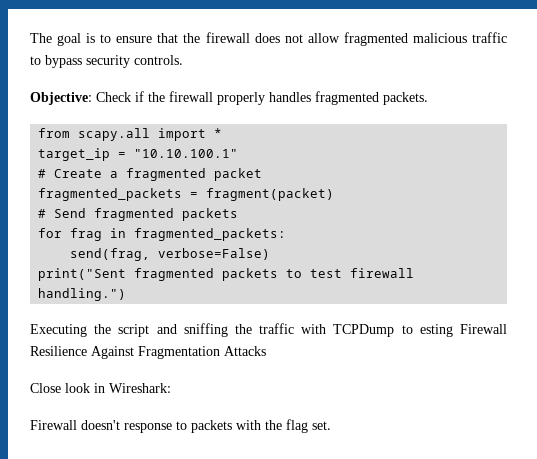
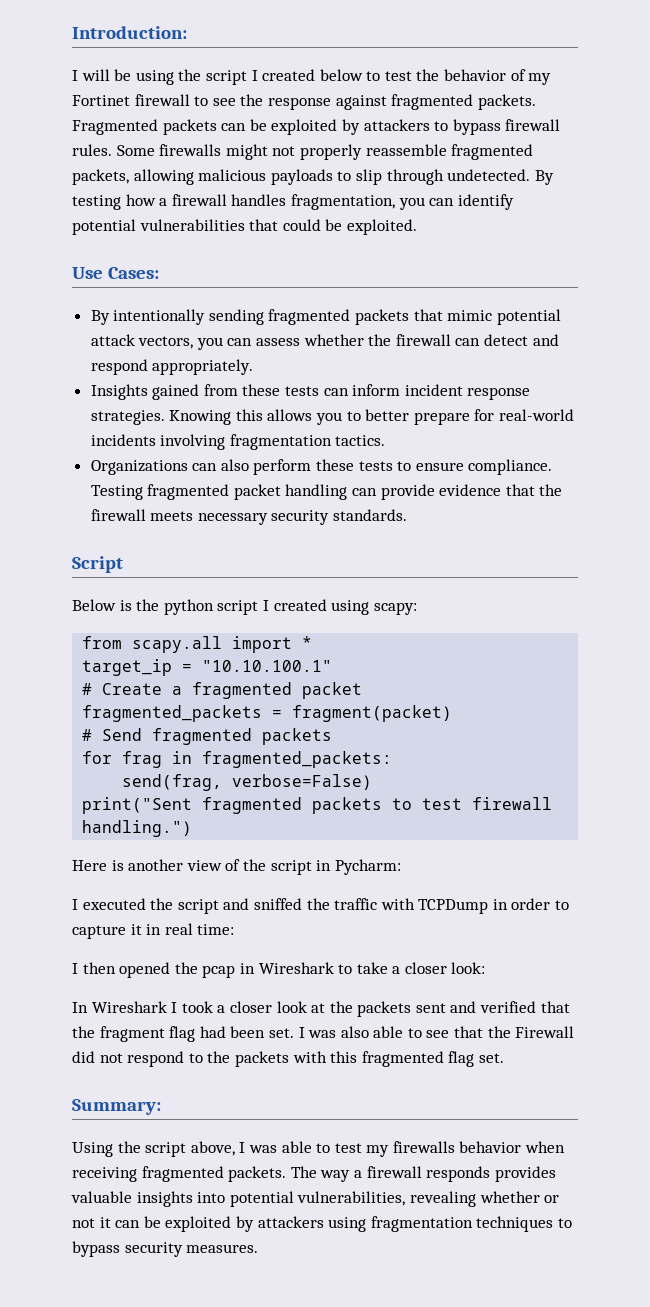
[30,32,508,46] [30,55,183,68] [30,91,428,105] The goal is to ensure that the firewall does not allow fragmented malicious traffic to bypass security controls. // Objective: Check if the firewall properly handles fragmented packets. -> [72,26,187,39] [72,69,552,85] [72,94,536,110] [72,119,561,135] [72,144,534,160] [72,169,554,185] [72,194,514,210] [72,219,417,235] [72,267,159,279] [90,309,561,325] [90,334,559,350] [90,359,254,375] [90,384,531,400] [90,409,575,425] [90,434,386,450] [90,459,553,475] [90,484,563,500] [90,509,408,525] [72,556,123,573] [72,599,417,615] Introduction: // I will be using the script I created below to test the behavior of my Fortinet firewall to see the response against fragmented packets. Fragmented packets can be exploited by attackers to bypass firewall rules. Some firewalls might not properly reassemble fragmented packets, allowing malicious payloads to slip through undetected. By testing how a firewall handles fragmentation, you can identify potential vulnerabilities that could be exploited. // Use Cases: // By intentionally sending fragmented packets that mimic potential attack vectors, you can assess whether the firewall can detect and respond appropriately. // Insights gained from these tests can inform incident response strategies. Knowing this allows you to better prepare for real-world incidents involving fragmentation tactics. // Organizations can also perform these tests to ensure compliance. Testing fragmented packet handling can provide evidence that the firewall meets necessary security standards. // Script // Below is the python script I created using scapy:
[30,324,87,337] Executing -> [72,859,401,875] [72,898,146,910] Here is another view of the script in Pycharm: // I executed
[183,323,228,337] sniffing -> [253,898,302,910] sniffed
[401,324,508,337] [30,346,266,359] [30,383,171,393] [30,419,331,433] to esting Firewall Resilience Against Fragmentation Attacks // Close look in Wireshark: // Firewall doesn't response to packets with the flag set. -> [492,898,570,910] [72,923,235,939] [72,962,486,978] [72,1001,570,1017] [72,1026,575,1042] [72,1051,504,1067] [72,1099,161,1115] [72,1141,566,1157] [72,1166,556,1182] [71,1191,560,1207] [72,1216,572,1232] [72,1241,259,1257] in order to capture it in real time: // I then opened the pcap in Wireshark to take a closer look: // In Wireshark I took a closer look at the packets sent and verified that the fragment flag had been set. I was also able to see that the Firewall did not respond to the packets with this fragmented flag set. // Summary: // Using the script above, I was able to test my firewalls behavior when receiving fragmented packets. The way a firewall responds provides valuable insights into potential vulnerabilities, revealing whether or not it can be exploited by attackers using fragmentation techniques to bypass security measures.

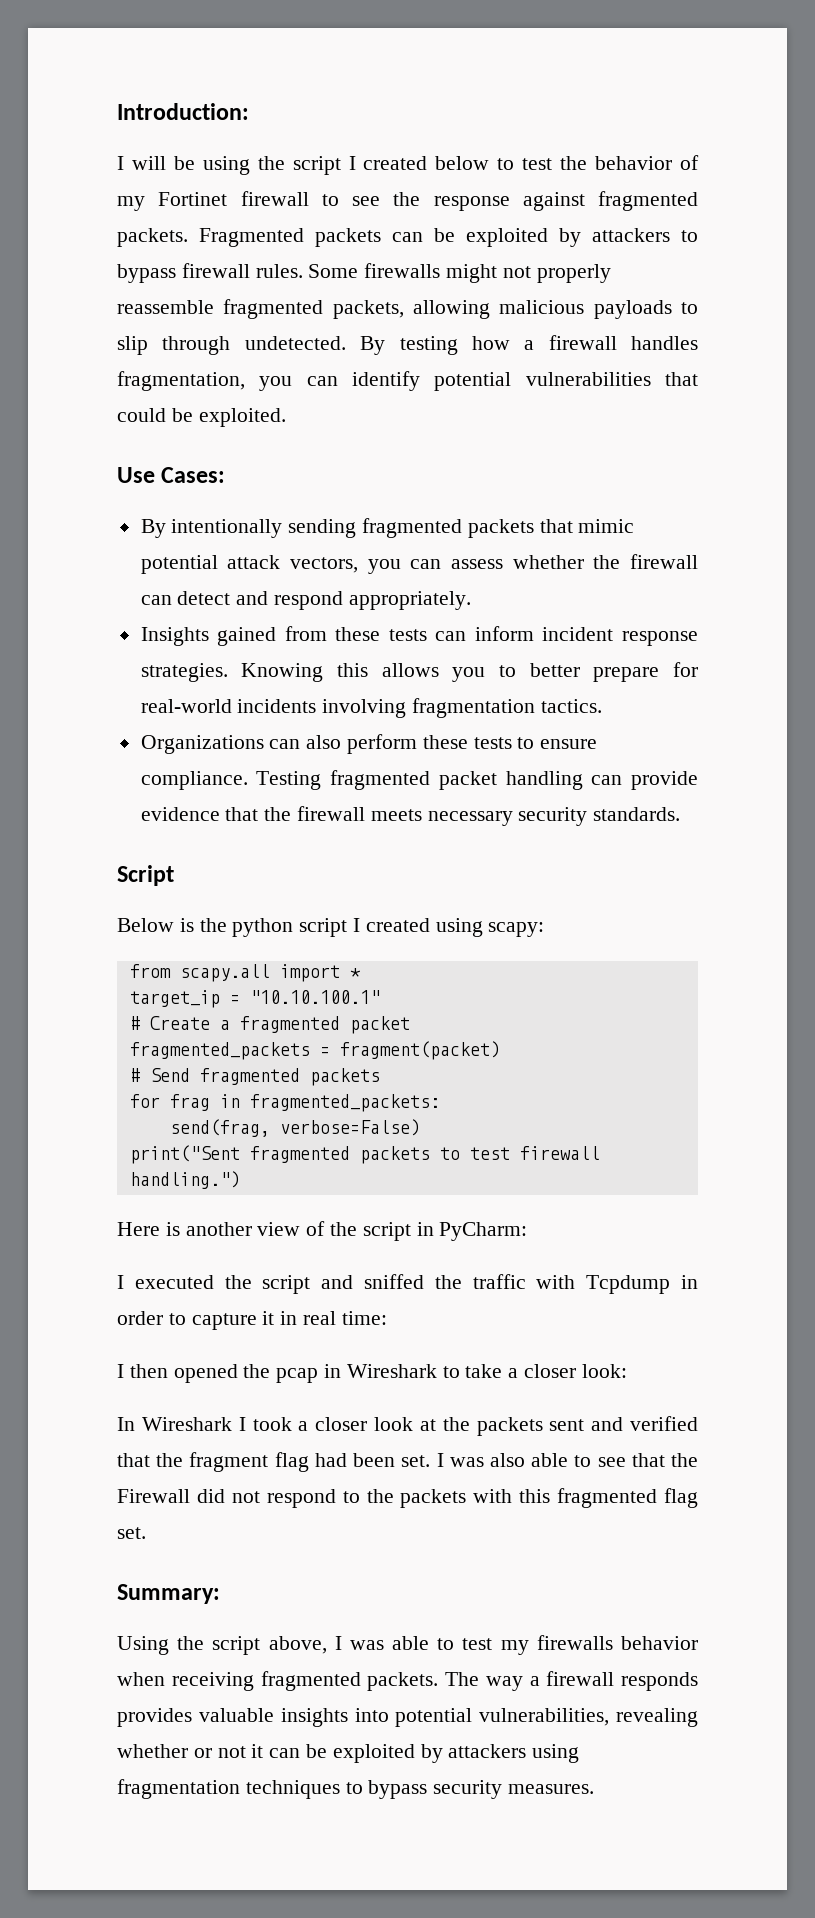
[334,859,401,875] Pycharm: -> [439,1222,528,1241] PyCharm:
[418,899,489,914] TCPDump -> [586,1275,671,1294] Tcpdump

